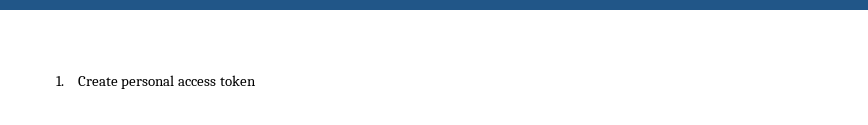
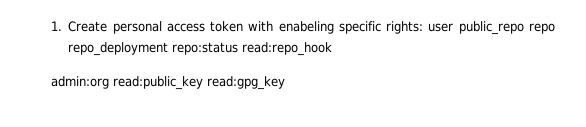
(257, 80) none -> [248,21,555,35] [68,42,333,56] [51,76,285,90] with enabeling specific rights: user public_repo repo repo_deployment repo:status read:repo_hook // admin:org read:public_key read:gpg_key

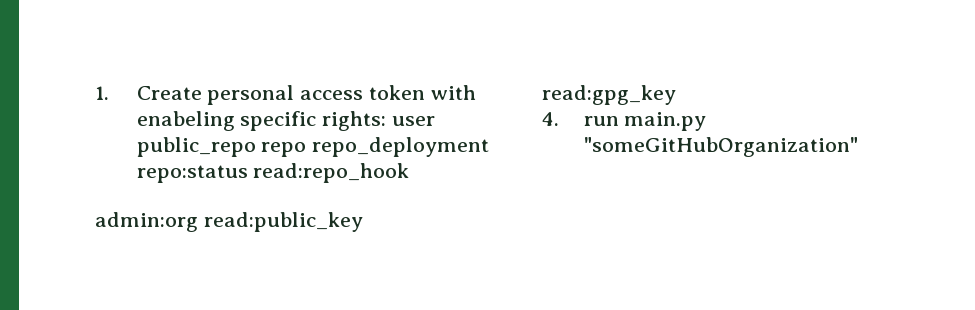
(285, 83) none -> [542,112,707,131] [583,137,858,157] // 4. run main.py "someGitHubOrganization"

